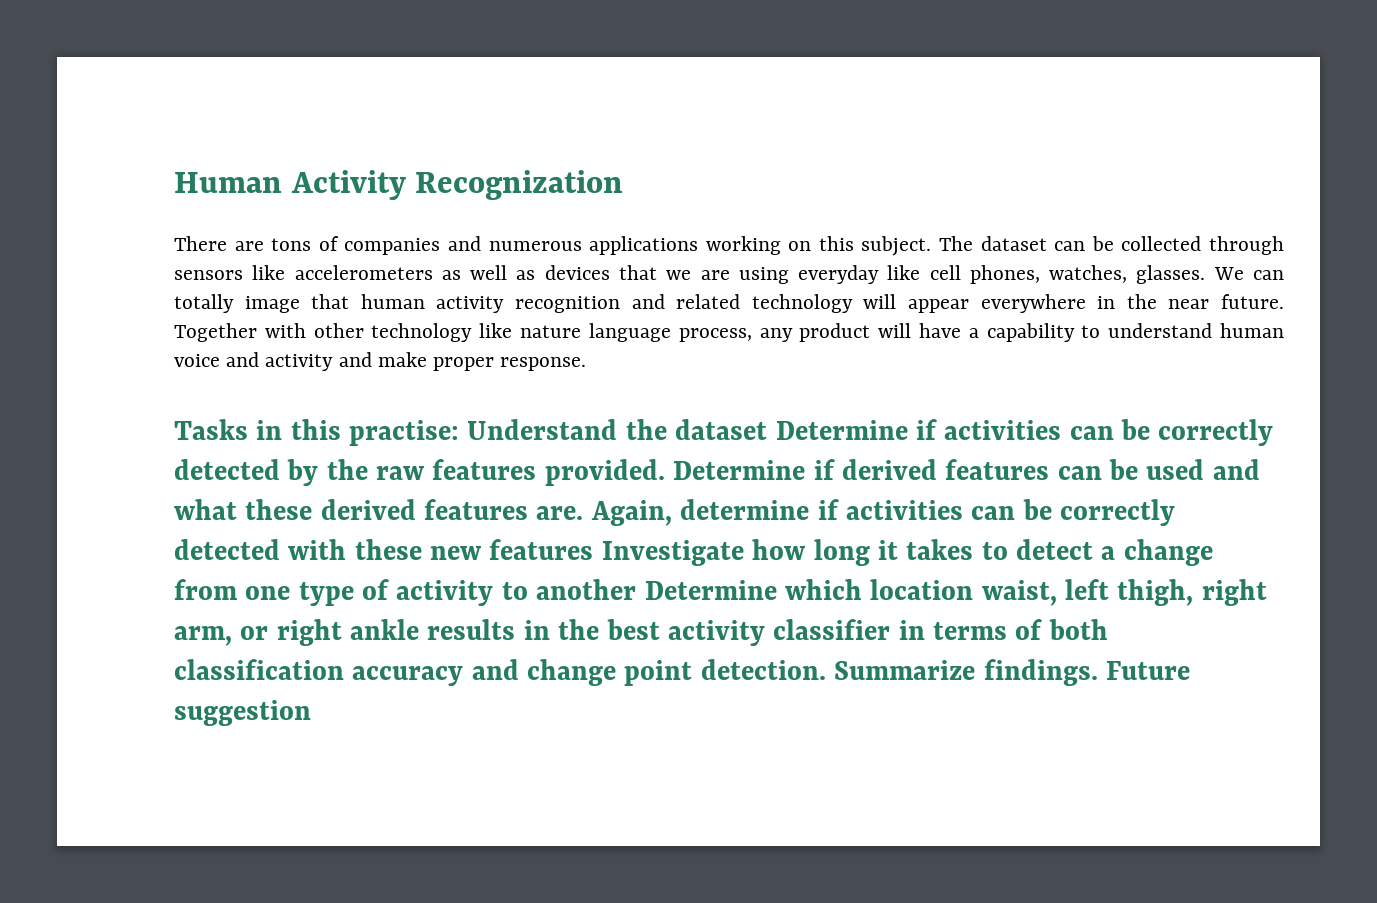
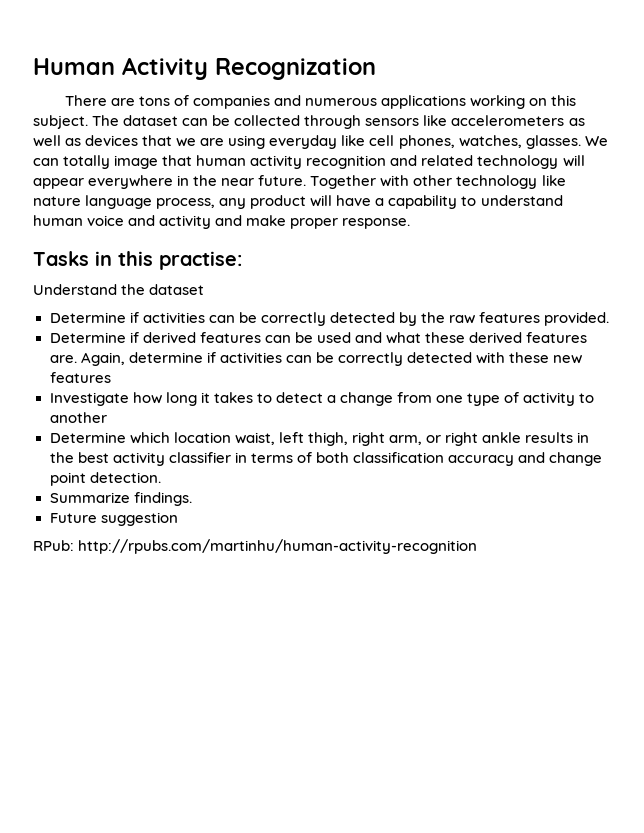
(460, 433) none -> (242, 260) //
(768, 429) none -> (205, 289) //
(665, 472) none -> (610, 319) //
(594, 549) none -> (111, 377) //
(637, 589) none -> (107, 417) //
(826, 669) none -> (161, 477) //
(1098, 672) none -> (192, 499) //
(311, 713) none -> [33,539,478,554] // RPub: http://rpubs.com/martinhu/human-activity-recognition

